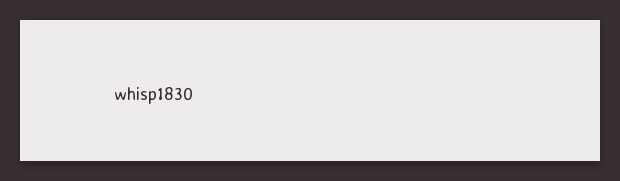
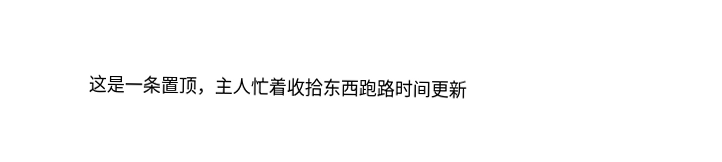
[114,87,193,104] whisp1830 -> [88,74,468,99] 这是一条置顶，主人忙着收拾东西跑路时间更新

